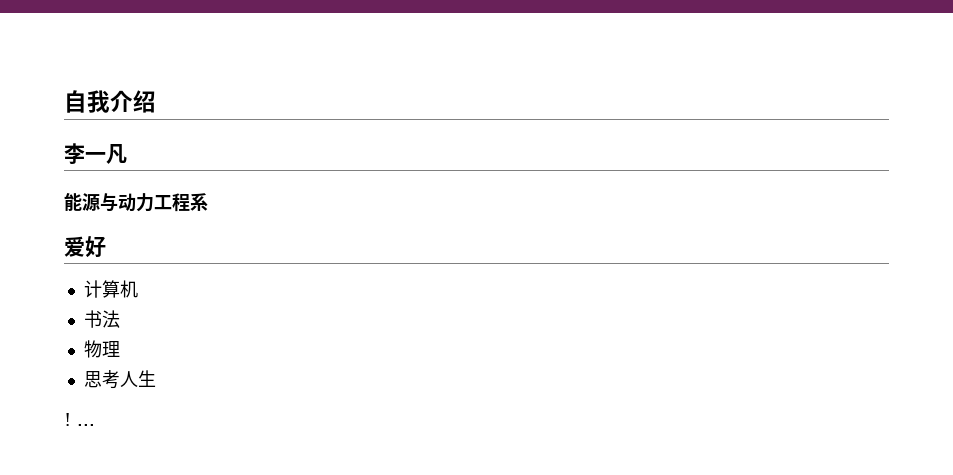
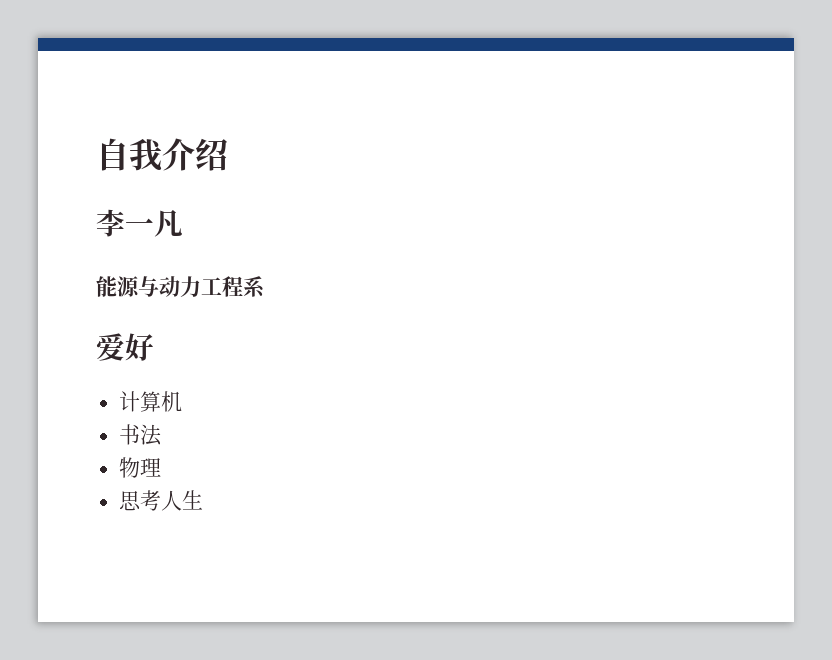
[64,413,95,426] // ! ... -> (204, 500) none

